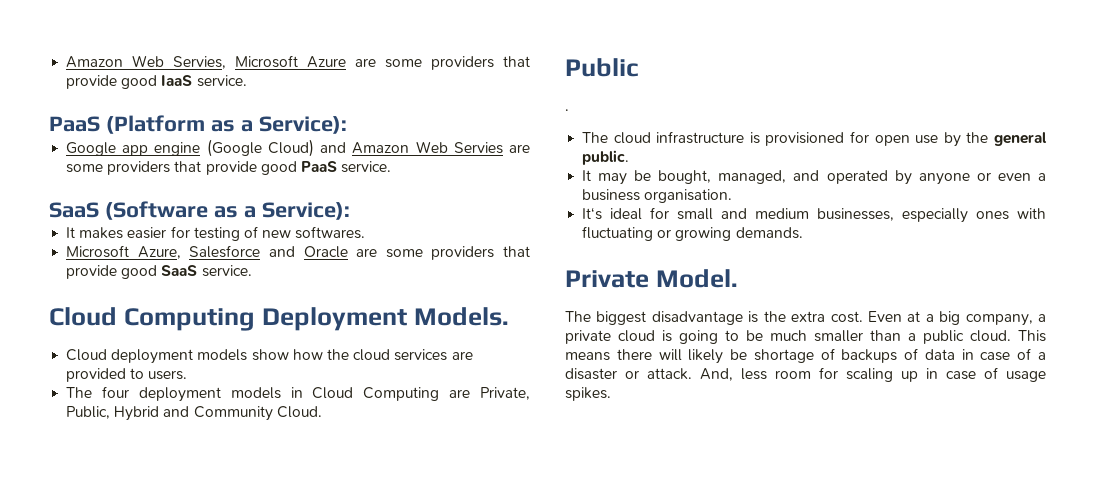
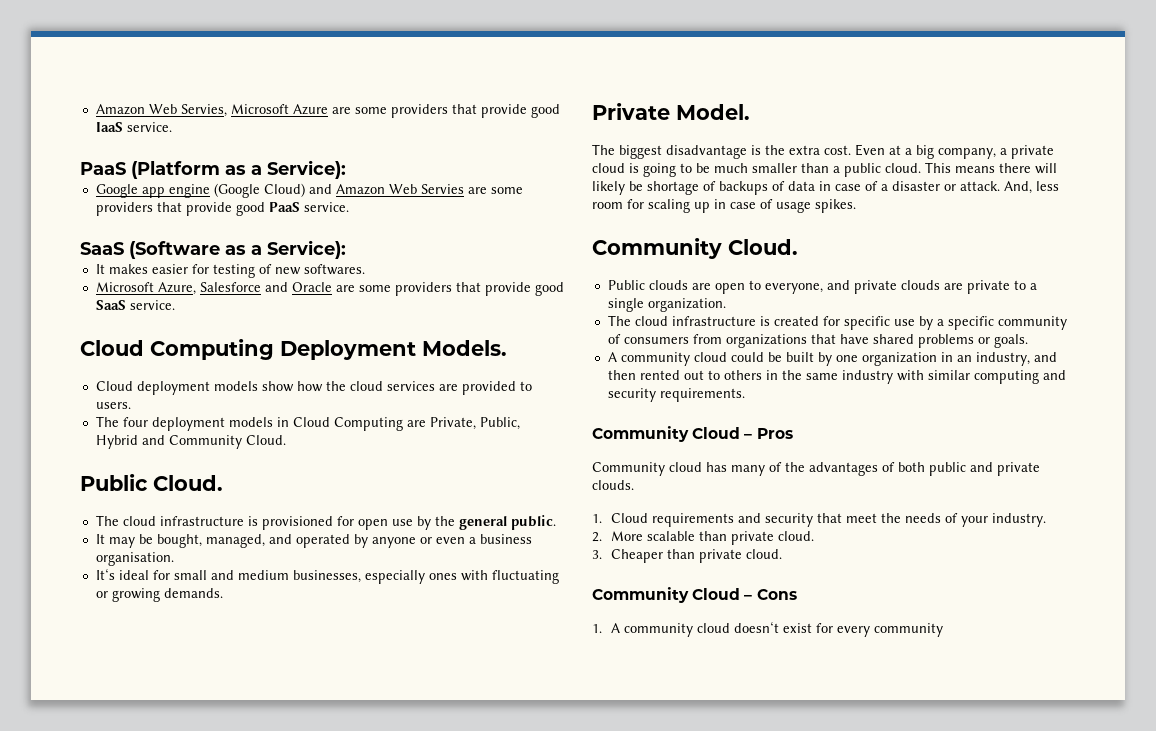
[565,109,569,111] // . -> [153,475,223,491] Cloud.
(611, 394) none -> [592,238,798,259] [607,280,1037,294] [607,298,726,312] [607,315,1067,330] [607,334,1028,348] [607,352,1057,366] [607,370,1066,384] [607,388,745,402] [592,426,793,442] [592,462,1040,476] [592,480,634,490] [592,513,1046,527] [592,531,814,545] [592,549,782,563] [592,587,797,603] [592,621,943,637] // Community Cloud. // Public clouds are open to everyone, and private clouds are private to a single organization. // The cloud infrastructure is created for specific use by a specific community of consumers from organizations that have shared problems or goals. // A community cloud could be built by one organization in an industry, and then rented out to others in the same industry with similar computing and security requirements. // Community Cloud – Pros // Community cloud has many of the advantages of both public and private clouds. // 1. Cloud requirements and security that meet the needs of your industry. // 2. More scalable than private cloud. // 3. Cheaper than private cloud. // Community Cloud – Cons // 1. A community cloud doesn‘t exist for every community

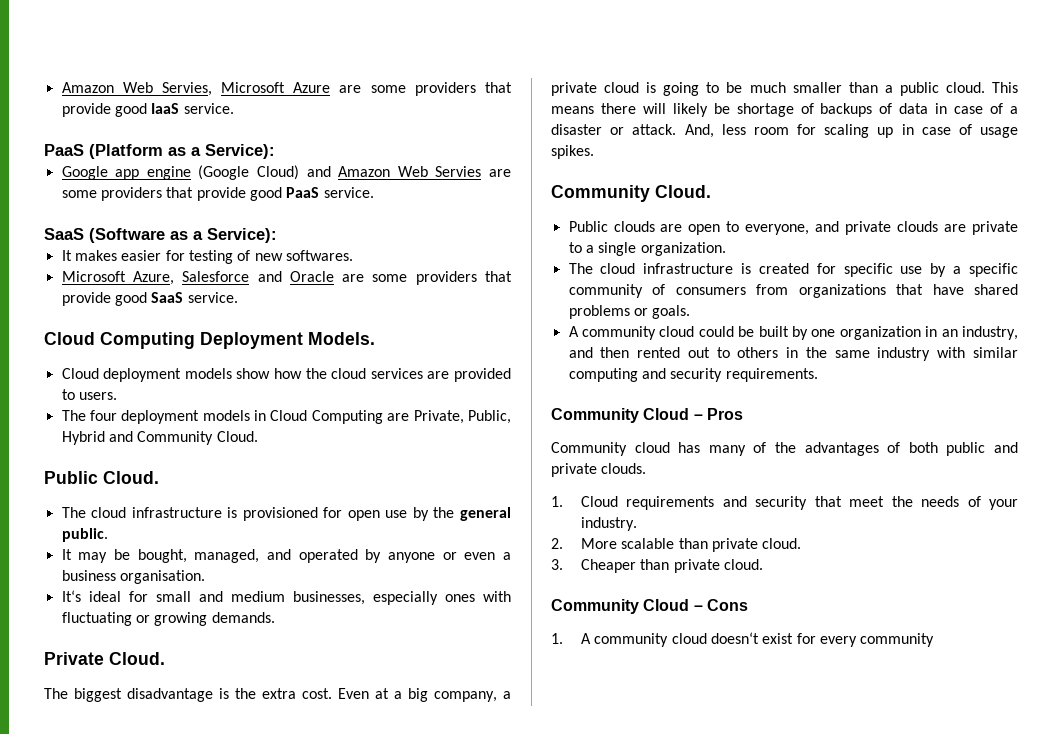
[676,104,750,120] Model. -> [109,652,165,665] Cloud.

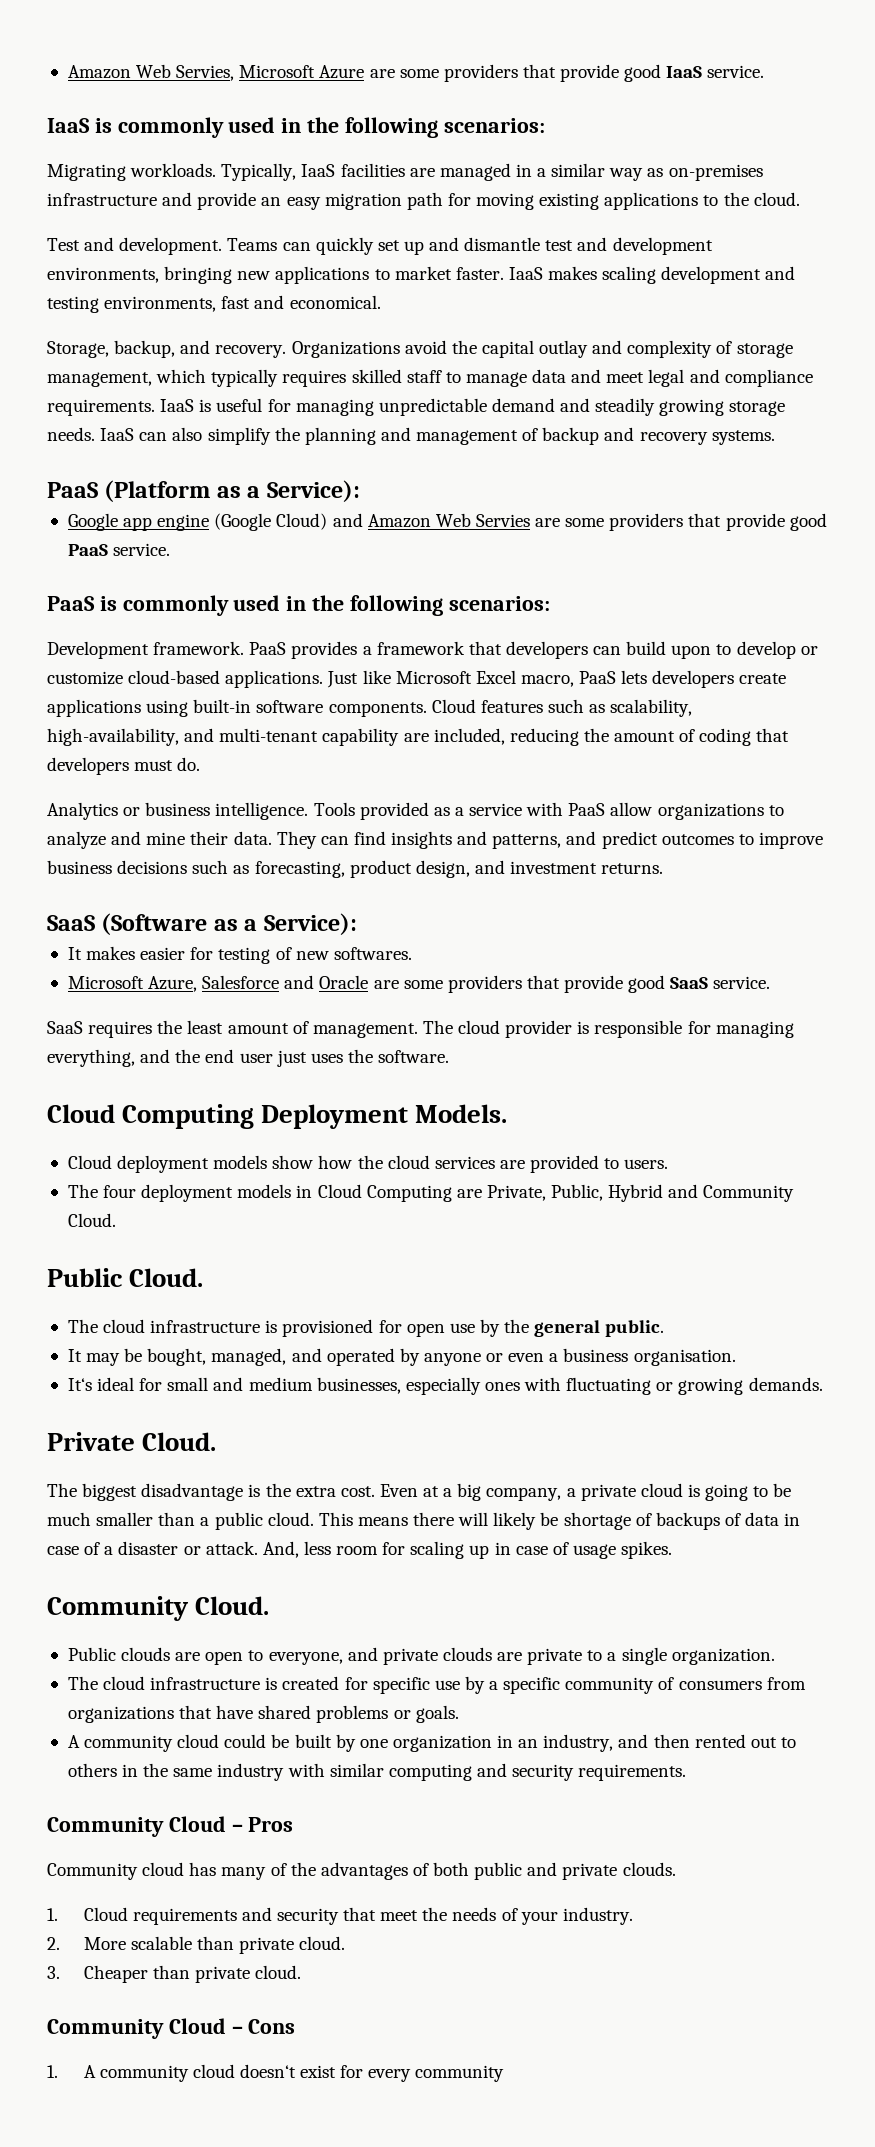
(234, 108) none -> [47,117,545,138] [47,163,763,181] [47,192,800,210] [47,237,713,255] [47,266,796,284] [47,295,381,313] [47,340,793,358] [47,369,813,387] [47,398,786,416] [47,427,775,445] // IaaS is commonly used in the following scenarios: // Migrating workloads. Typically, IaaS facilities are managed in a similar way as on-premises infrastructure and provide an easy migration path for moving existing applications to the cloud. // Test and development. Teams can quickly set up and dismantle test and development environments, bringing new applications to market faster. IaaS makes scaling development and testing environments, fast and economical. // Storage, backup, and recovery. Organizations avoid the capital outlay and complexity of storage management, which typically requires skilled staff to manage data and meet legal and compliance requirements. IaaS is useful for managing unpredictable demand and steadily growing storage needs. IaaS can also simplify the planning and management of backup and recovery systems.
(374, 192) none -> [47,595,550,616] [47,641,818,659] [47,670,787,688] [47,699,693,717] [47,728,790,746] [47,757,201,775] [47,802,784,820] [47,831,823,849] [47,860,664,878] // PaaS is commonly used in the following scenarios: // Development framework. PaaS provides a framework that developers can build upon to develop or customize cloud-based applications. Just like Microsoft Excel macro, PaaS lets developers create applications using built-in software components. Cloud features such as scalability, high-availability, and multi-tenant capability are included, reducing the amount of coding that developers must do. // Analytics or business intelligence. Tools provided as a service with PaaS allow organizations to analyze and mine their data. They can find insights and patterns, and predict outcomes to improve business decisions such as forecasting, product design, and investment returns.
(238, 297) none -> [47,1020,794,1038] [47,1049,450,1067] // SaaS requires the least amount of management. The cloud provider is responsible for managing everything, and the end user just uses the software.

